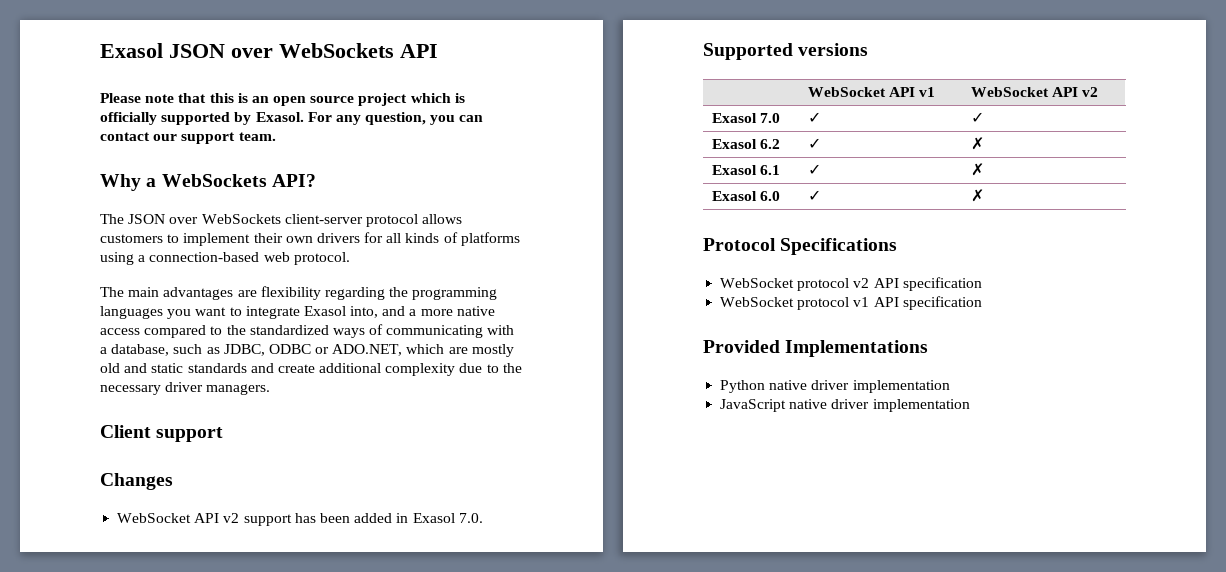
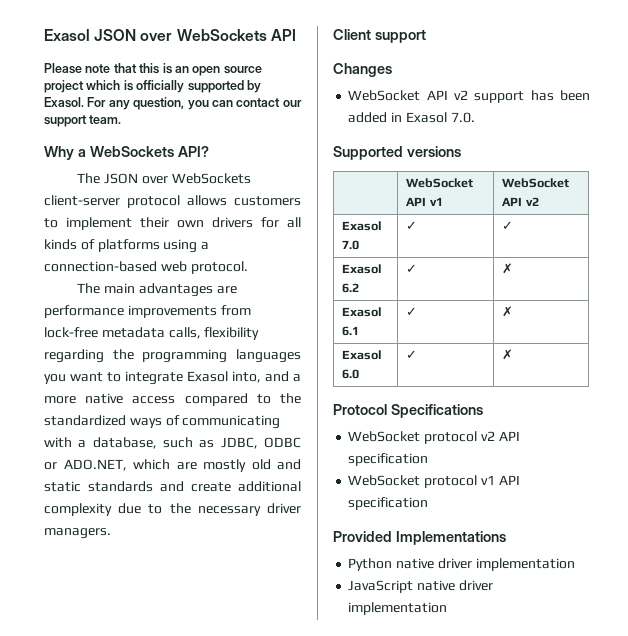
(257, 293) none -> [44,305,251,318] [44,327,201,339] performance improvements from lock-free metadata calls,

